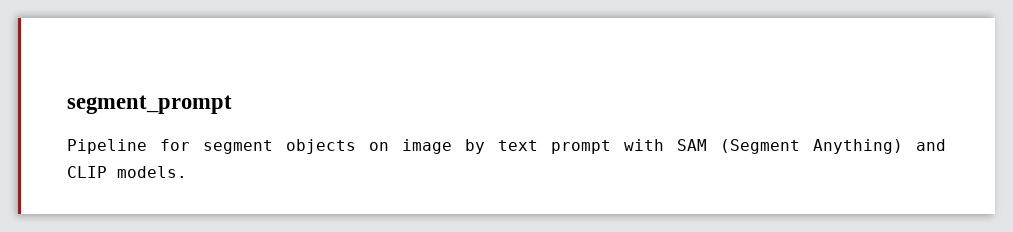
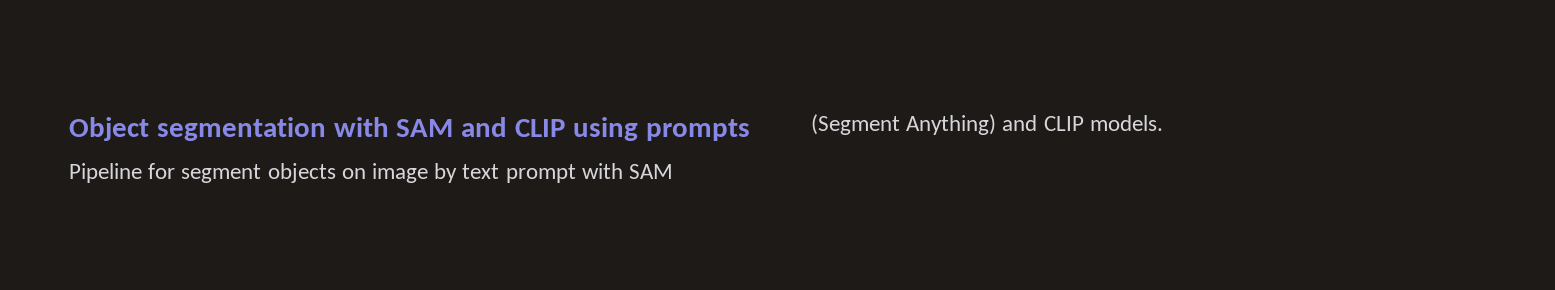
[67,95,232,114] segment_prompt -> [69,117,750,141] Object segmentation with SAM and CLIP using prompts

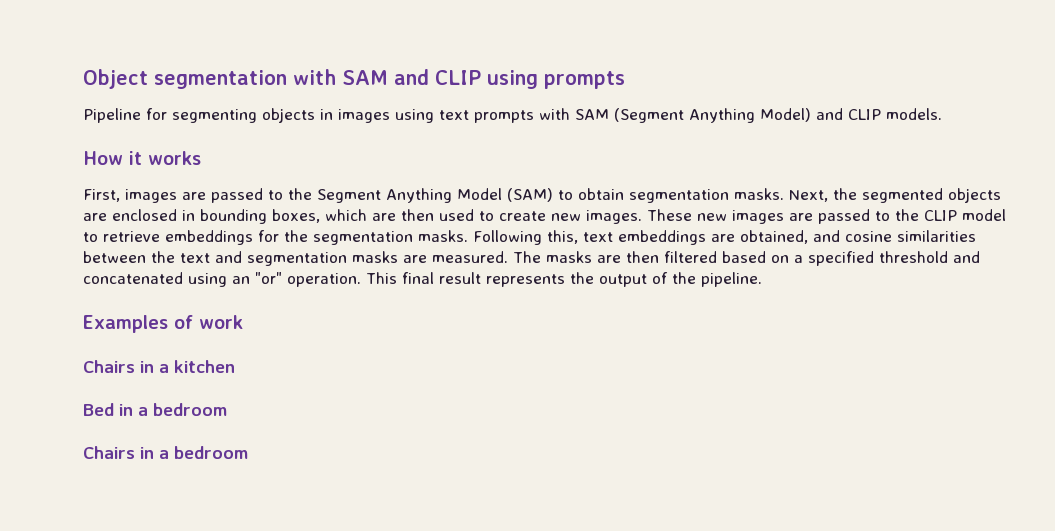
[181,163,576,183] segment objects on image by text prompt -> [172,108,534,123] segmenting objects in images using text prompts
[906,114,997,135] Anything) -> [689,108,811,123] Anything Model)
(1163, 123) none -> [83,151,201,165] [83,188,1001,203] [83,209,1006,224] [83,230,976,245] [83,251,980,266] [83,272,762,287] [83,315,243,333] [83,360,235,373] [83,403,227,416] [83,446,248,459] // How it works // First, images are passed to the Segment Anything Model (SAM) to obtain segmentation masks. Next, the segmented objects are enclosed in bounding boxes, which are then used to create new images. These new images are passed to the CLIP model to retrieve embeddings for the segmentation masks. Following this, text embeddings are obtained, and cosine similarities between the text and segmentation masks are measured. The masks are then filtered based on a specified threshold and concatenated using an "or" operation. This final result represents the output of the pipeline. // Examples of work // Chairs in a kitchen // Bed in a bedroom // Chairs in a bedroom

